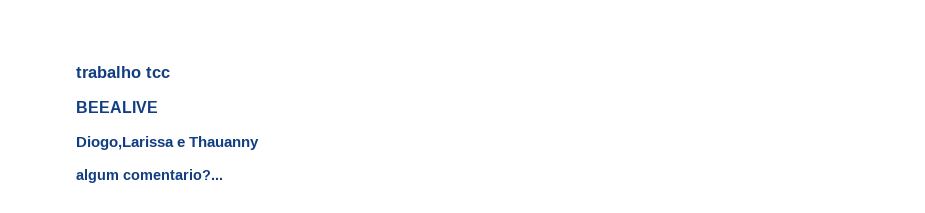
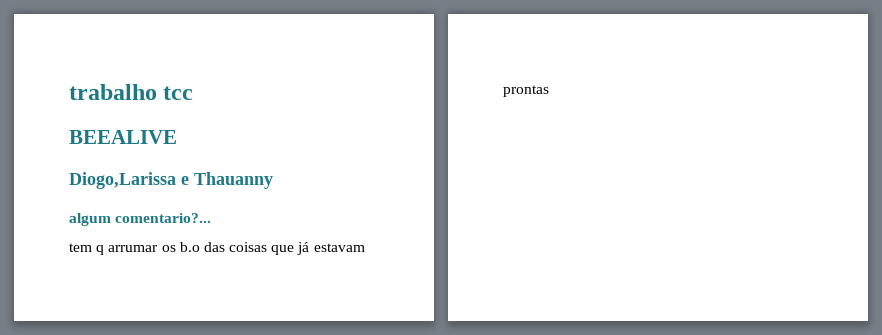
(223, 174) none -> [69,242,365,255] [503,85,549,97] // tem q arrumar os b.o das coisas que já estavam prontas

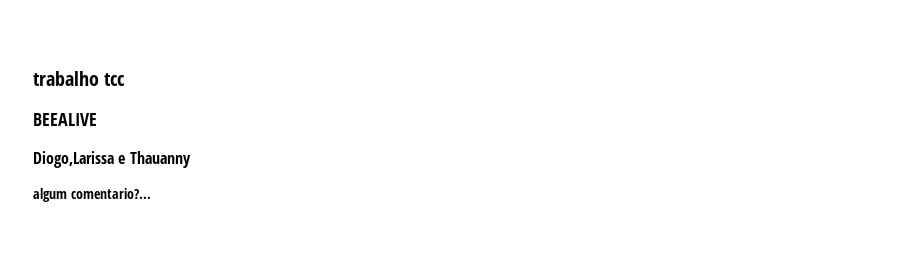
[69,242,365,255] [503,85,549,97] // tem q arrumar os b.o das coisas que já estavam prontas -> (151, 193) none

